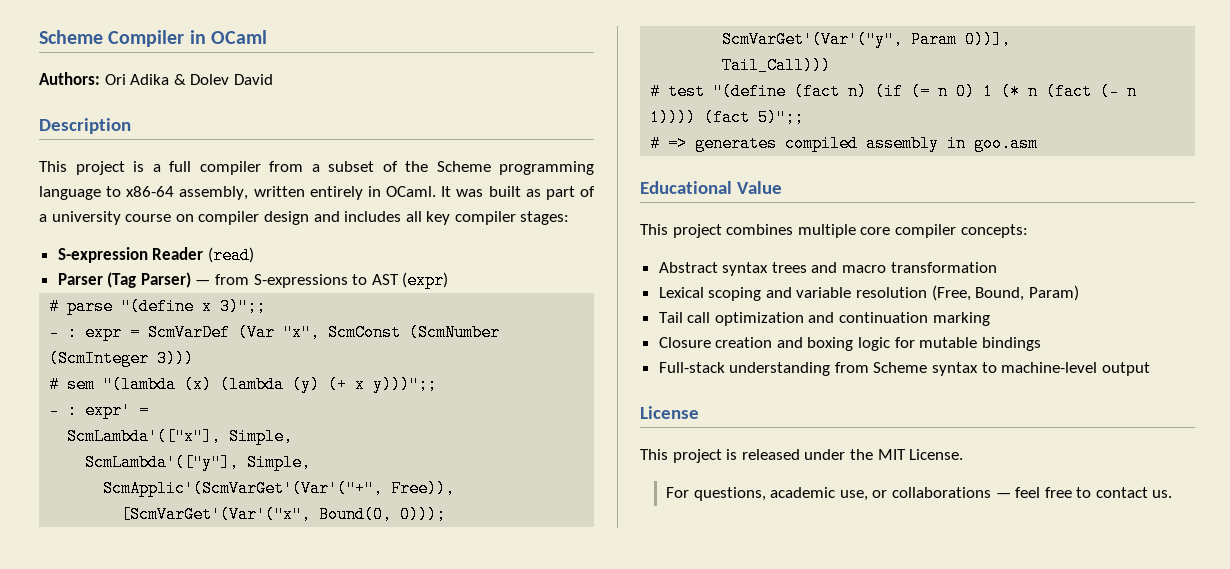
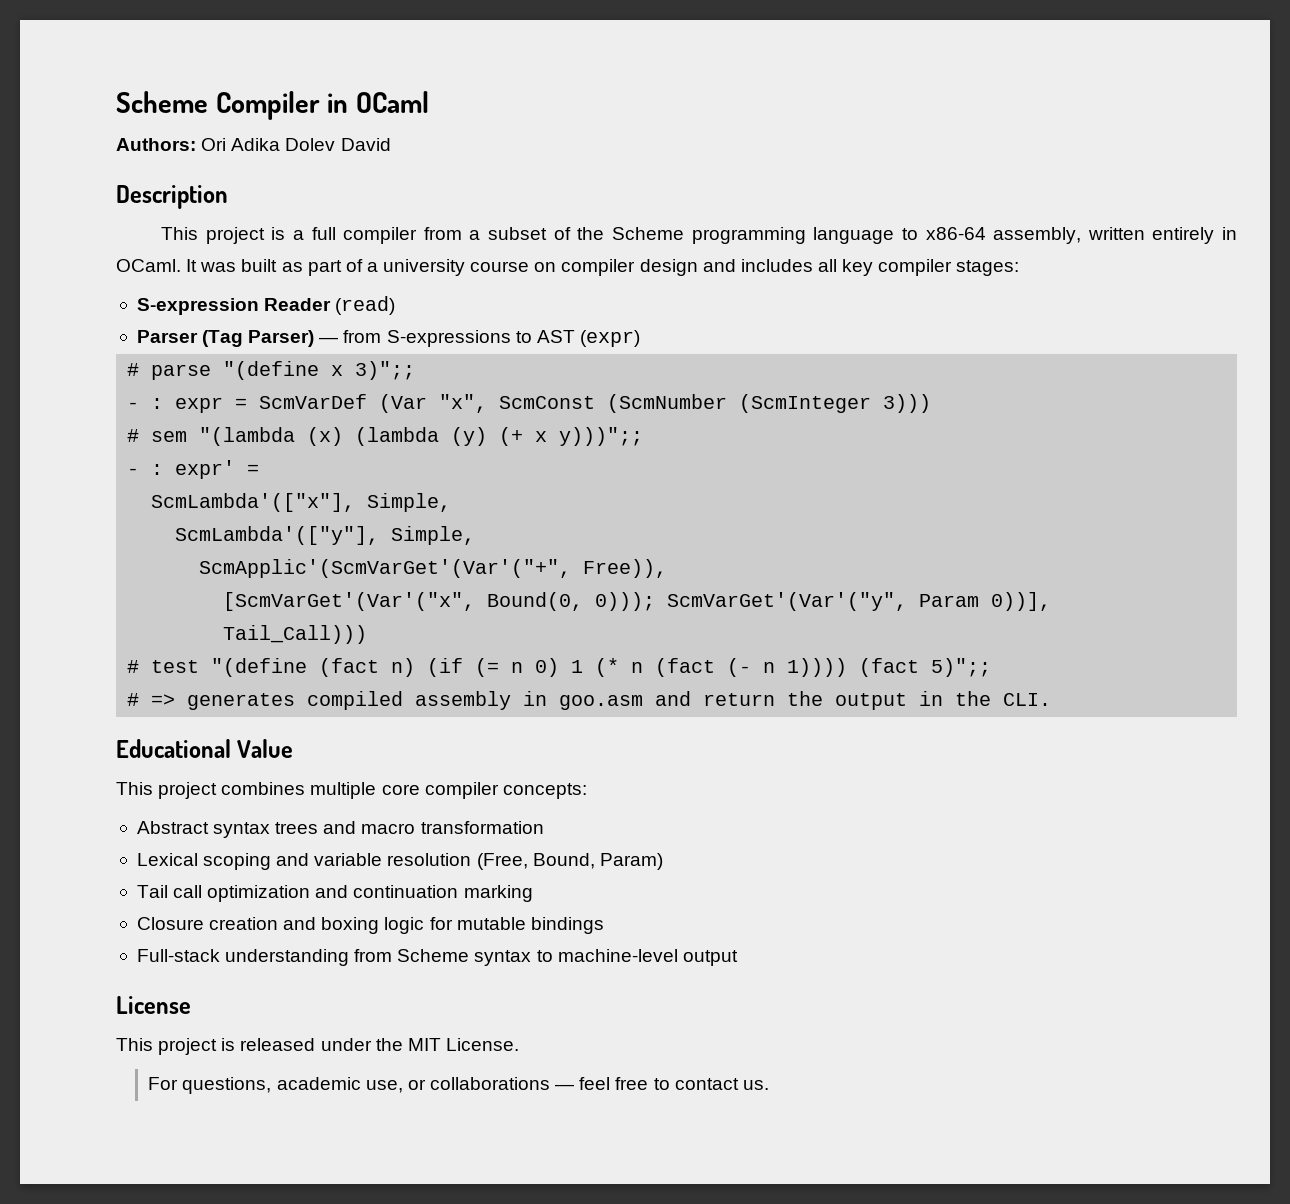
[173,74,186,85] & -> (281, 144) none
(1039, 143) none -> [655,691,1052,710] and return the output in the CLI.

